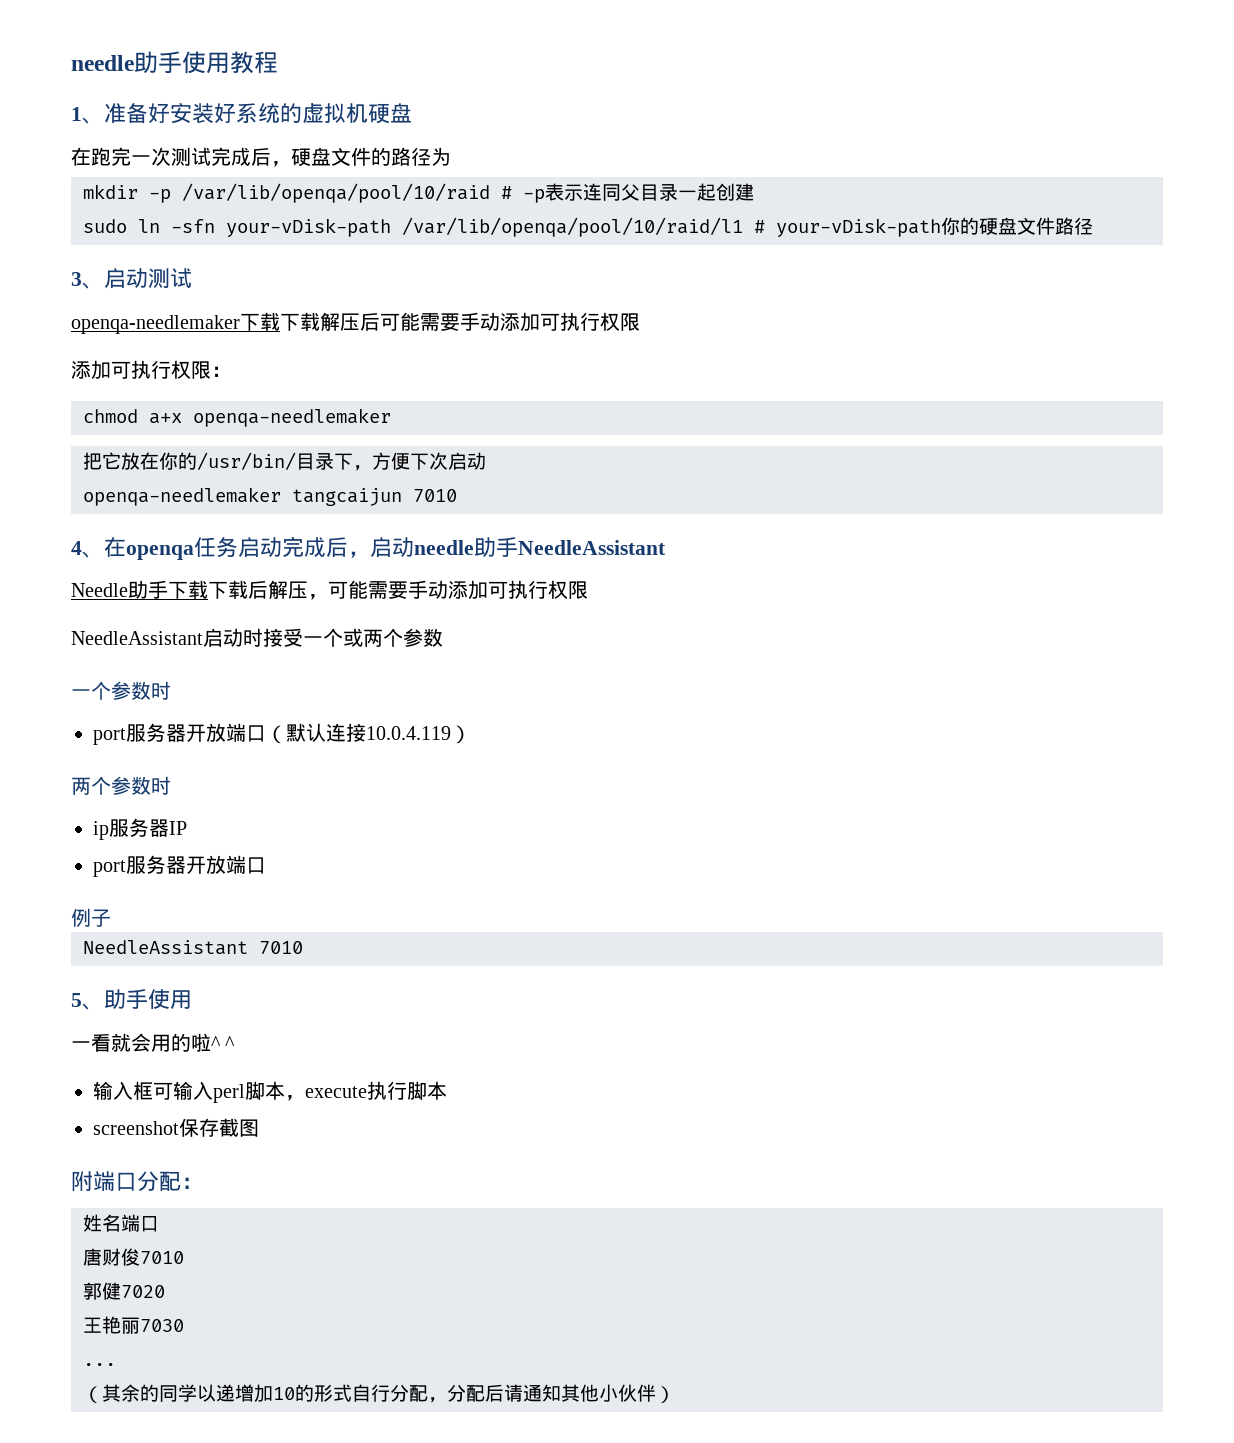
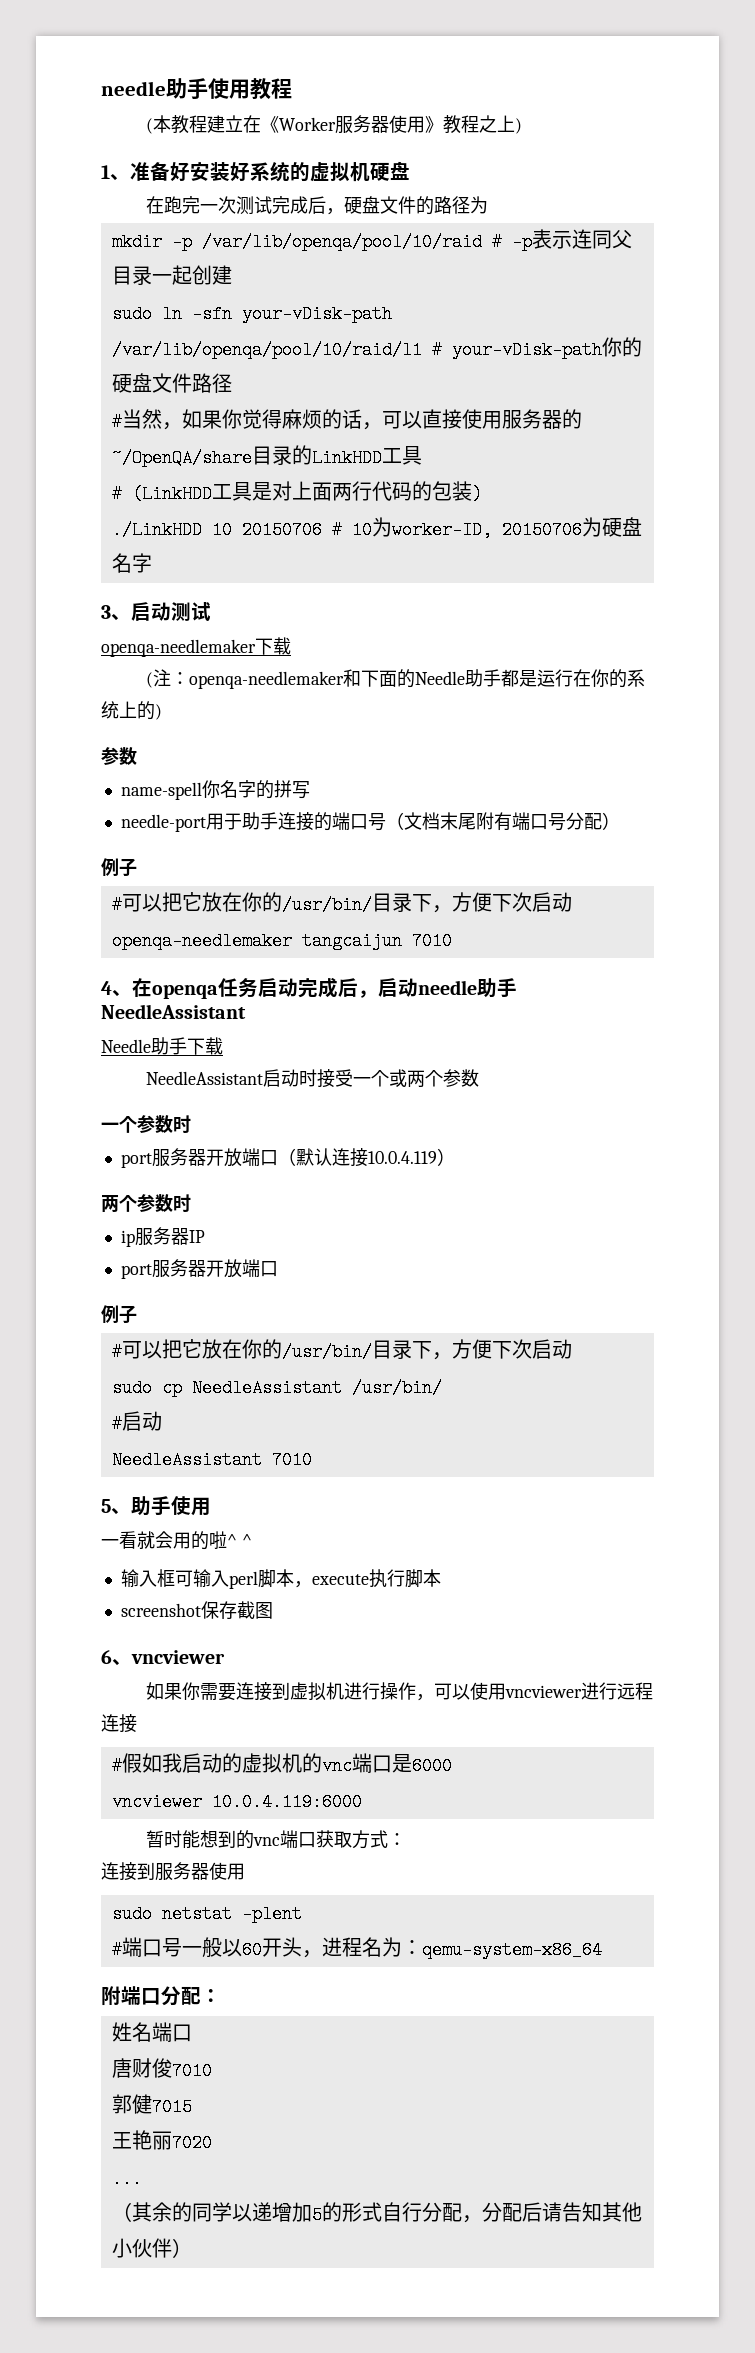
(278, 62) none -> [146,115,523,134] // (本教程建立在《Worker服务器使用》教程之上)
(1093, 226) none -> [111,409,582,431] [111,445,422,467] [111,481,482,503] [111,517,642,539] [111,553,152,573] // #当然，如果你觉得麻烦的话，可以直接使用服务器的~/OpenQA/share目录的LinkHDD工具 // # (LinkHDD工具是对上面两行代码的包装) // ./LinkHDD 10 20150706 # 10为worker-ID, 20150706为硬盘名字
[280,312,640,332] [71,360,231,380] [83,408,391,427] 下载解压后可能需要手动添加可执行权限 // 添加可执行权限： // chmod a+x openqa-needlemaker // -> [146,669,646,689] [101,701,162,720] [101,747,137,765] [120,780,310,800] [120,812,620,832] [101,858,137,877] [111,894,162,914] // (注：openqa-needlemaker和下面的Needle助手都是运行在你的系统上的) // 参数 // name-spell你名字的拼写 // needle-port用于助手连接的端口号（文档末尾附有端口号分配） // 例子 // #可以
[208,580,588,600] 下载后解压，可能需要手动添加可执行权限 -> (223, 1046) none
(111, 918) none -> [111,1339,572,1361] [111,1379,442,1397] [111,1411,162,1433] // #可以把它放在你的/usr/bin/目录下，方便下次启动 // sudo cp NeedleAssistant /usr/bin/ // #启动
(259, 1128) none -> [101,1650,225,1666] [146,1682,654,1701] [101,1714,137,1733] [111,1753,452,1775] [111,1793,362,1811] [146,1830,407,1849] [101,1862,245,1881] [111,1905,302,1923] [111,1937,602,1959] // 6、vncviewer // 如果你需要连接到虚拟机进行操作，可以使用vncviewer进行远程连接 // #假如我启动的虚拟机的vnc端口是6000 // vncviewer 10.0.4.119:6000 // 暂时能想到的vnc端口获取方式： // 连接到服务器使用 // sudo netstat -plent // #端口号一般以60开头，进程名为：qemu-system-x86_64
[121,1285,165,1298] 7020 -> [151,2098,192,2116] 7015
[140,1319,184,1332] 7030 -> [171,2134,212,2152] 7020
[273,1387,295,1400] 10 -> [311,2206,322,2224] 5
[523,1385,542,1402] 通 -> [561,2202,582,2222] 告

